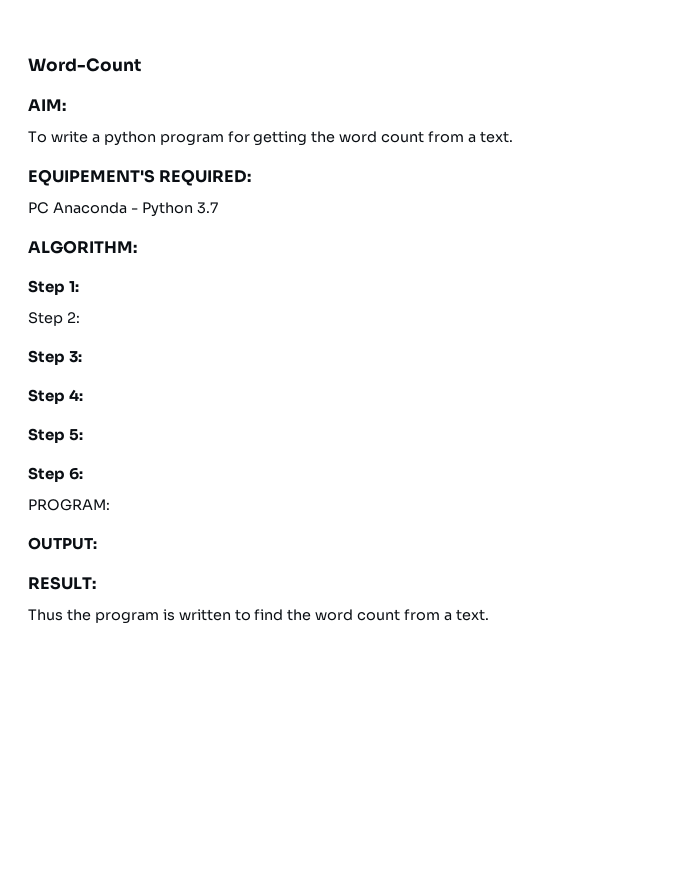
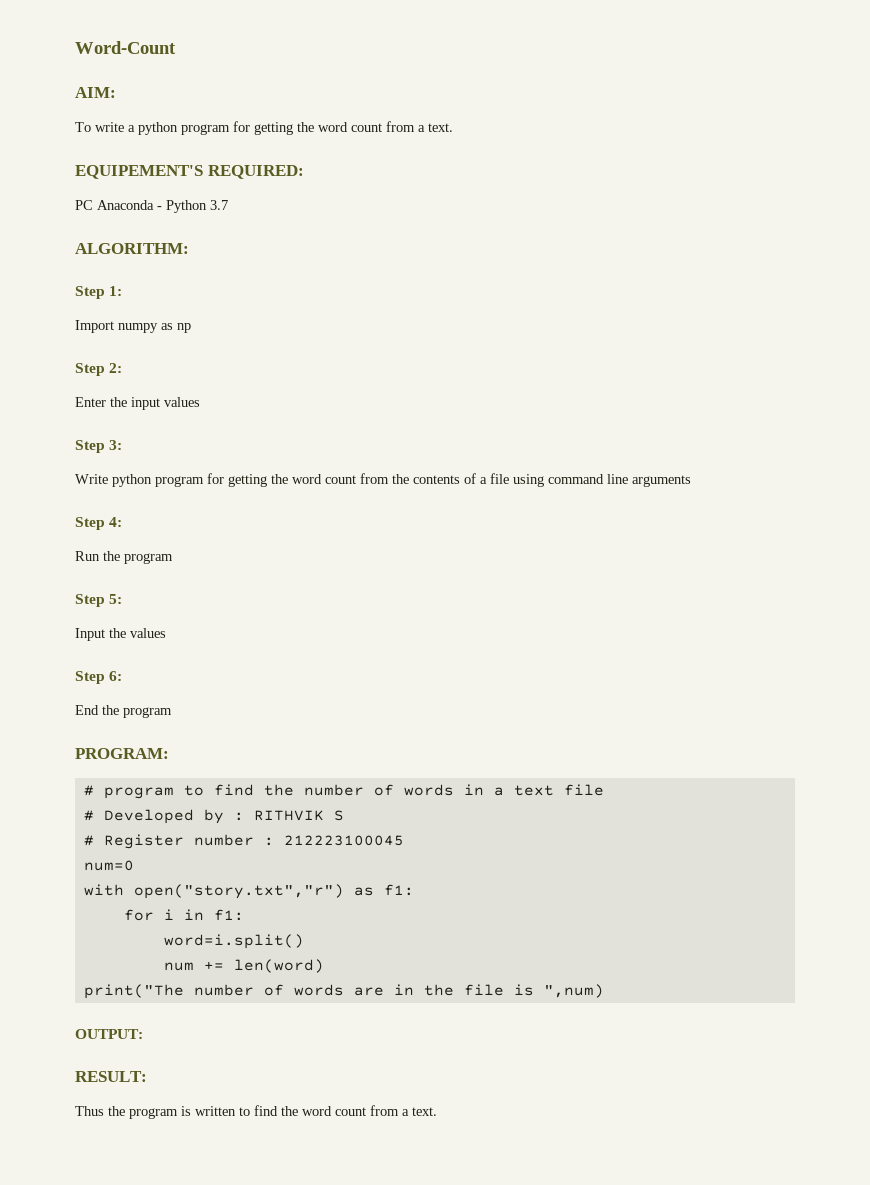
[28,312,80,326] [28,350,83,365] Step 2: // Step 3: -> [75,320,191,333] [75,363,123,376] [75,397,200,410] [75,440,123,453] [75,473,691,487] Import numpy as np // Step 2: // Enter the input values // Step 3: // Write python program for getting the word count from the contents of a file using command line arguments
(84, 395) none -> [75,551,173,564] // Run the program
(84, 435) none -> [75,628,166,641] // Input the values
[28,499,110,511] PROGRAM: -> [75,705,172,718] [75,748,169,759] [83,784,604,799] [83,809,344,824] [83,834,404,849] [83,860,134,871] [83,884,414,899] [123,909,244,921] [163,934,304,949] [163,959,324,973] [83,984,604,999] End the program // PROGRAM: // # program to find the number of words in a text file // # Developed by : RITHVIK S // # Register number : 212223100045 // num=0 // with open("story.txt","r") as f1: // for i in f1: // word=i.split() // num += len(word) // print("The number of words are in the file is ",num)

